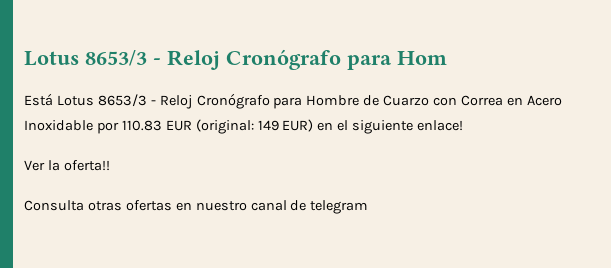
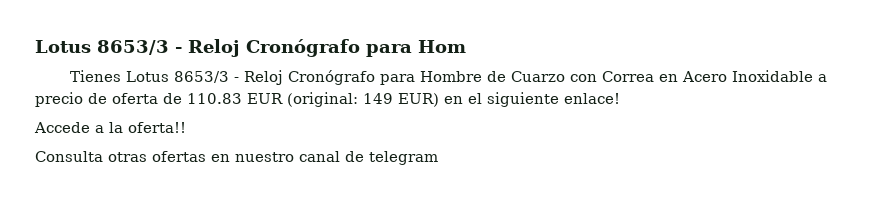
[24,93,53,106] Está -> [69,70,121,82] Tienes
[96,122,119,134] por -> [817,74,827,82] [35,92,182,107] a precio de oferta de
[24,160,45,171] Ver -> [34,122,104,133] Accede a

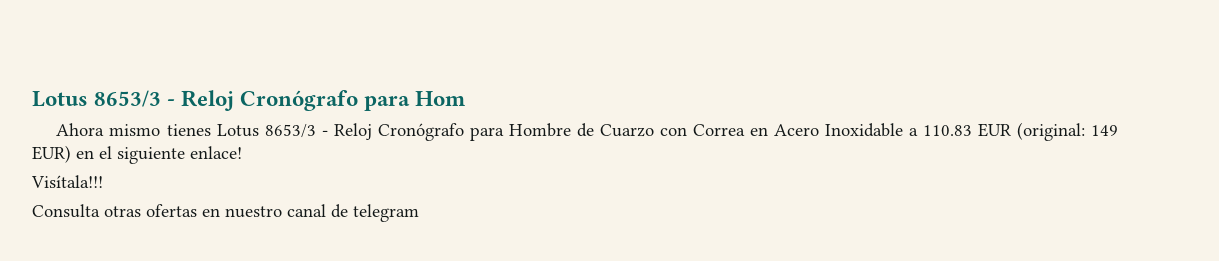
[69,70,121,82] Tienes -> [56,123,211,136] Ahora mismo tienes
[35,92,182,107] precio de oferta de -> (918, 132) none
[34,122,186,133] Accede a la oferta!! -> [31,175,103,188] Visítala!!!

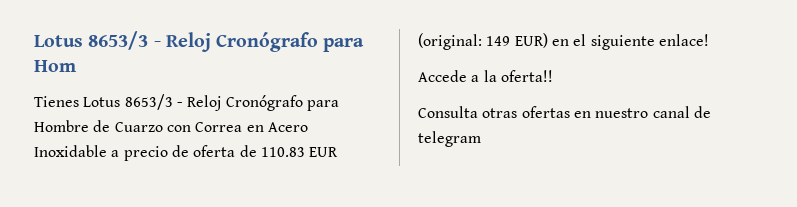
[56,123,211,136] Ahora mismo tienes -> [34,96,79,107] Tienes
(918, 132) none -> [123,145,257,161] precio de oferta de
[31,175,103,188] Visítala!!! -> [418,70,553,82] Accede a la oferta!!

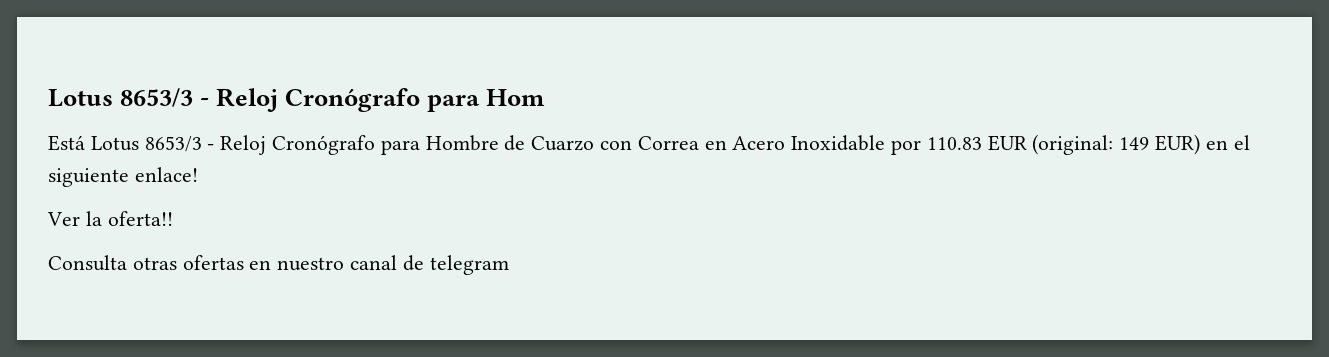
[34,96,79,107] Tienes -> [48,135,85,151] Está
[111,145,257,161] a precio de oferta de -> [891,140,922,155] por
[418,70,480,82] Accede a -> [47,212,80,226] Ver

